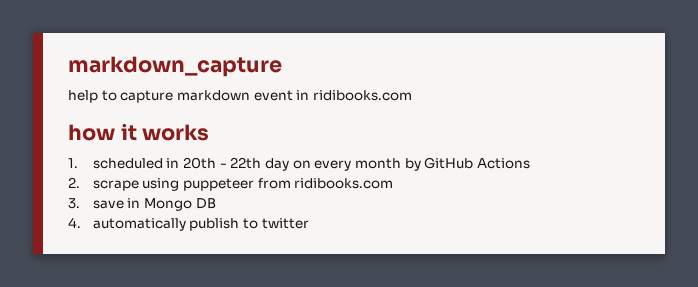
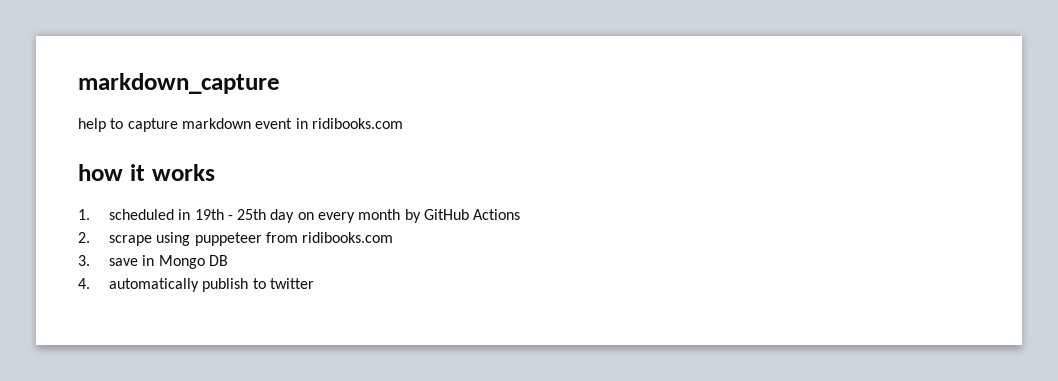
[183,157,262,169] 20th - 22th -> [194,209,267,220] 19th - 25th

